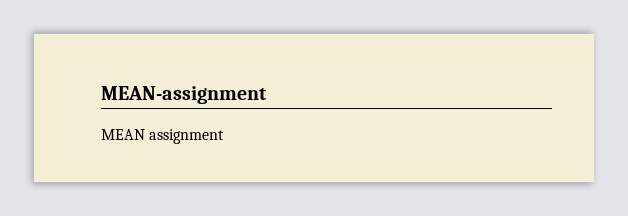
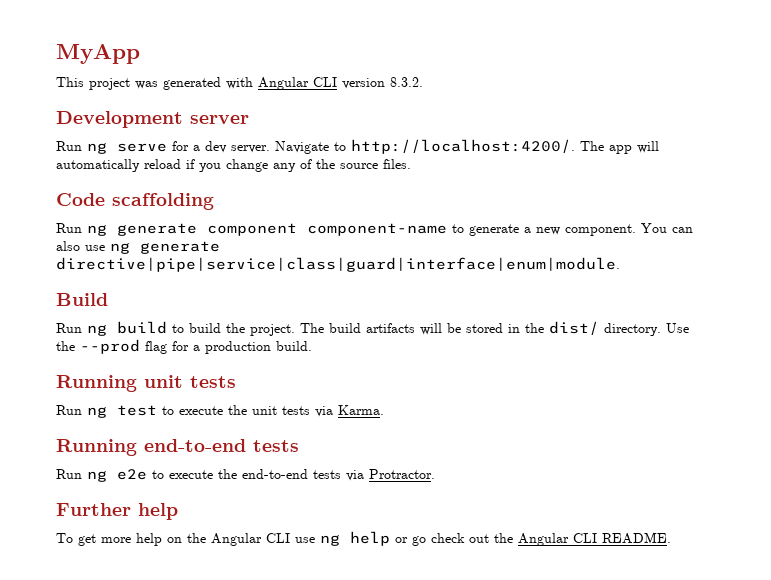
[101,86,267,104] [101,129,225,144] MEAN-assignment // MEAN assignment -> [56,44,140,64] [56,77,423,90] [56,111,249,128] [56,139,659,154] [56,159,411,172] [56,193,214,210] [56,223,693,236] [56,241,220,254] [56,257,620,272] [56,293,108,306] [56,321,689,336] [56,339,312,354] [56,375,236,392] [56,405,384,418] [56,439,299,456] [56,469,435,482] [56,503,178,520] [56,531,671,546] MyApp // This project was generated with Angular CLI version 8.3.2. // Development server // Run ng serve for a dev server. Navigate to http://localhost:4200/. The app will automatically reload if you change any of the source files. // Code scaffolding // Run ng generate component component-name to generate a new component. You can also use ng generate directive|pipe|service|class|guard|interface|enum|module. // Build // Run ng build to build the project. The build artifacts will be stored in the dist/ directory. Use the --prod flag for a production build. // Running unit tests // Run ng test to execute the unit tests via Karma. // Running end-to-end tests // Run ng e2e to execute the end-to-end tests via Protractor. // Further help // To get more help on the Angular CLI use ng help or go check out the Angular CLI README.

